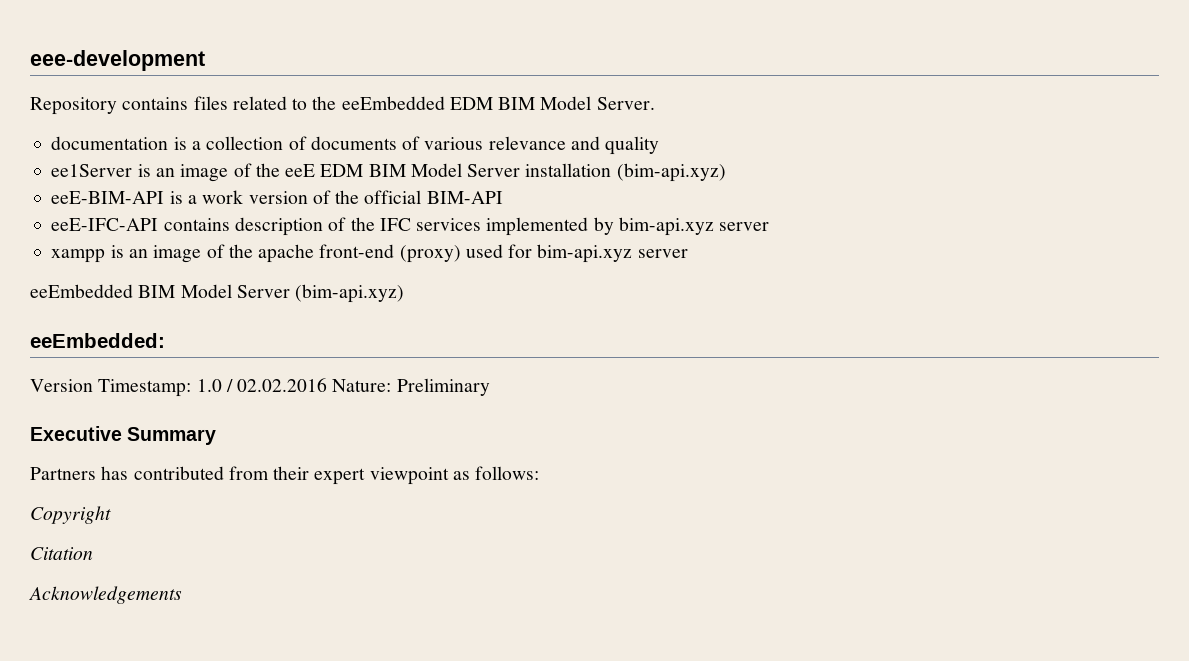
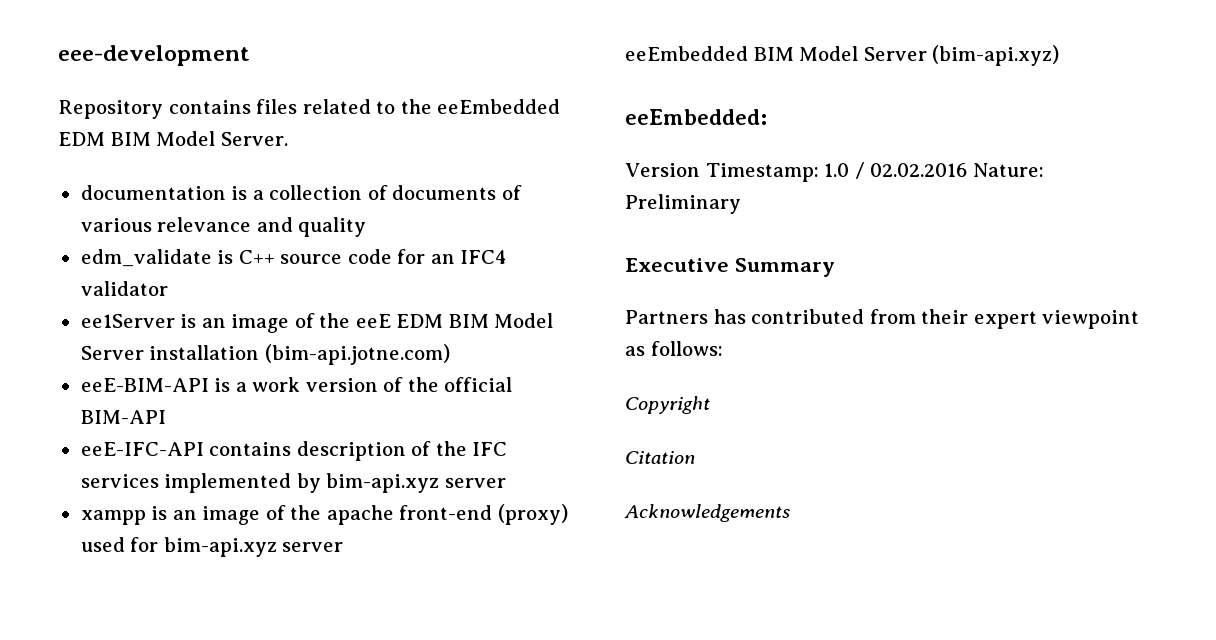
(660, 145) none -> [80,249,508,267] [80,281,168,296] // edm_validate is C++ source code for an IFC4 validator
[616,163,726,182] (bim-api.xyz) -> [264,344,450,365] (bim-api.jotne.com)

